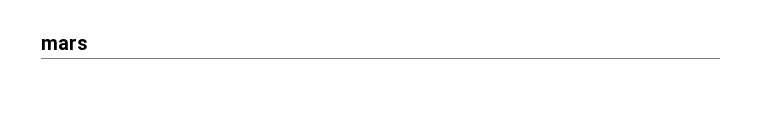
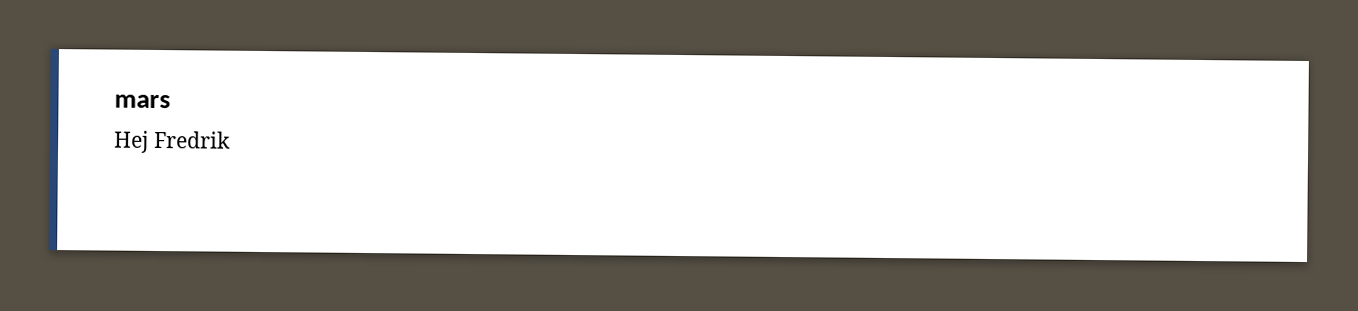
(88, 44) none -> [114,130,231,153] // Hej Fredrik

